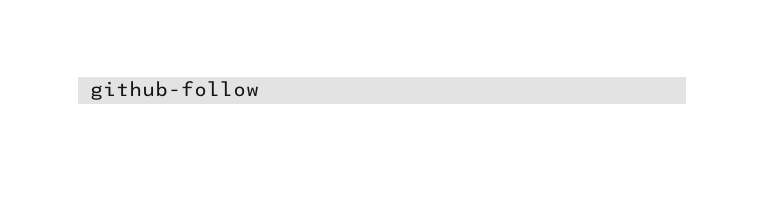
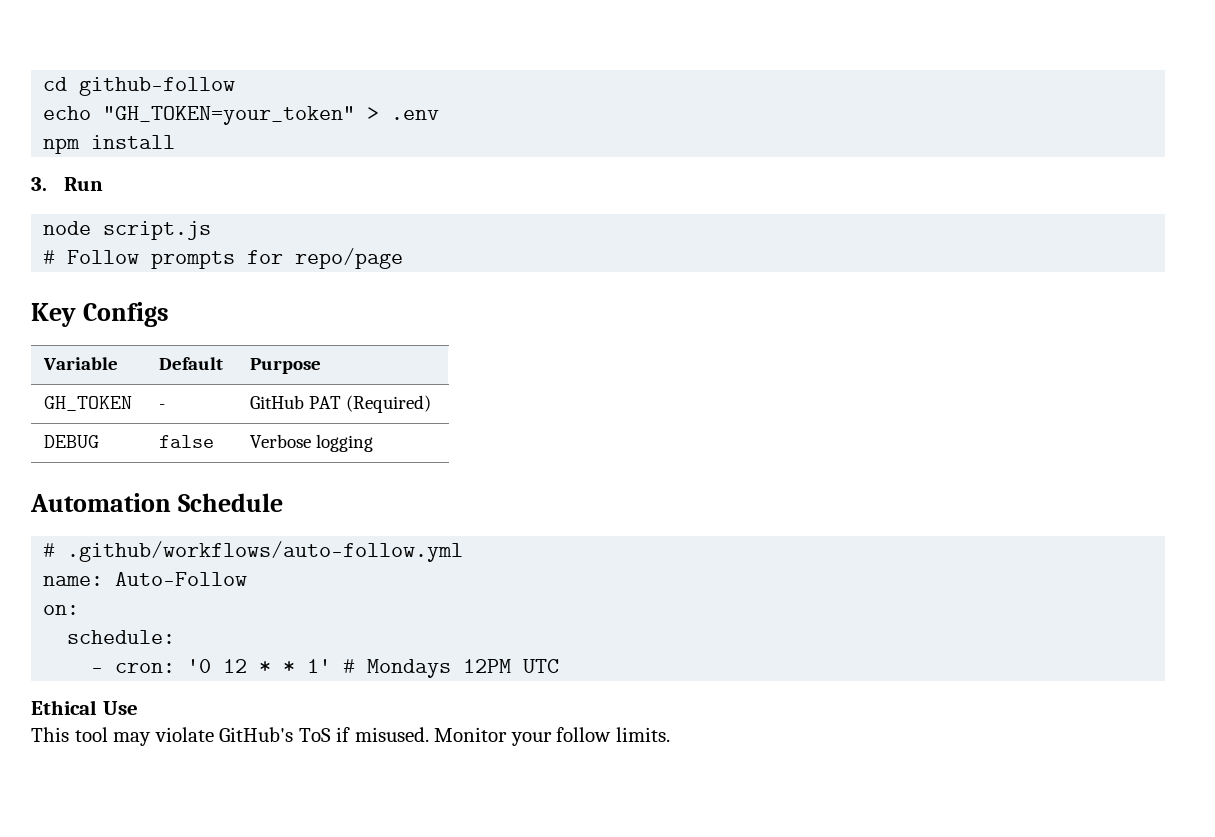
(90, 90) none -> [43,77,68,91] cd
(259, 90) none -> [43,106,440,125] [43,135,176,154] [31,177,104,191] [43,221,212,240] [43,248,404,269] [31,302,169,327] [43,357,119,370] [159,357,224,370] [250,358,322,374] [44,396,133,411] [159,404,166,409] [250,395,432,413] [44,435,100,448] [159,435,215,448] [250,434,374,452] [30,493,283,512] [43,541,464,562] [43,572,248,586] [43,605,80,615] [67,630,176,644] [91,659,560,678] [31,700,138,715] [31,727,670,746] // echo "GH_TOKEN=your_token" > .env // npm install // 3. Run // node script.js // # Follow prompts for repo/page // Key Configs // Variable | Default | Purpose // GH_TOKEN | - | GitHub PAT (Required) // DEBUG | false | Verbose logging // Automation Schedule // # .github/workflows/auto-follow.yml // name: Auto-Follow // on: // schedule: // - cron: '0 12 * * 1' # Mondays 12PM UTC // Ethical Use // This tool may violate GitHub's ToS if misused. Monitor your follow limits.

